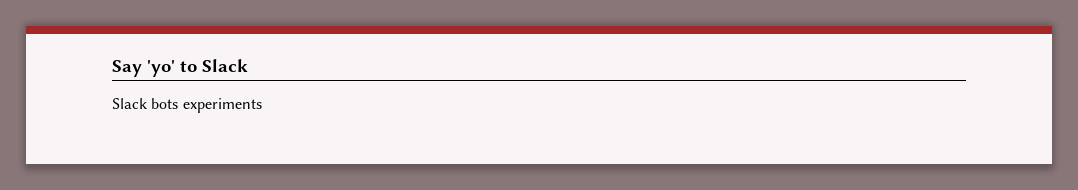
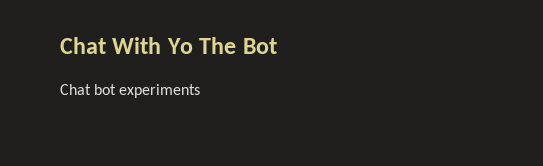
[112,59,248,77] [112,98,179,109] Say 'yo' to Slack // Slack bots -> [60,37,277,54] [60,84,117,95] Chat With Yo The Bot // Chat bot

